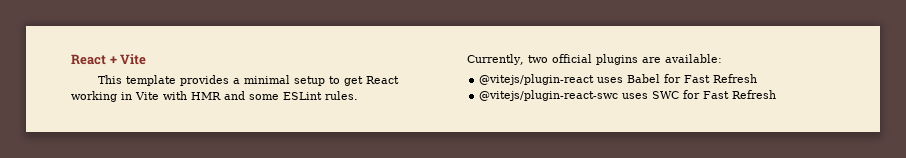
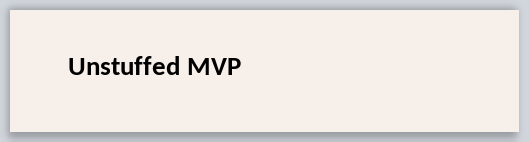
[71,54,147,65] [98,75,400,86] [71,91,358,102] [467,54,722,65] [479,74,758,85] [479,90,777,101] React + Vite // This template provides a minimal setup to get React working in Vite with HMR and some ESLint rules. // Currently, two official plugins are available: // @vitejs/plugin-react uses Babel for Fast Refresh // @vitejs/plugin-react-swc uses SWC for Fast Refresh -> [68,56,242,75] Unstuffed MVP

